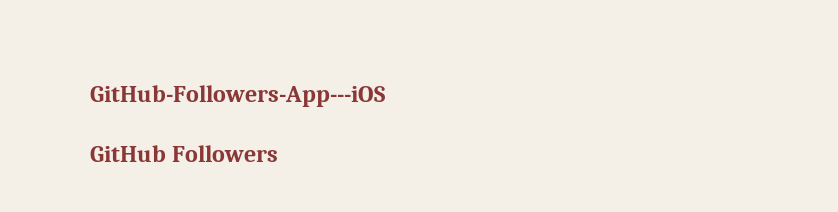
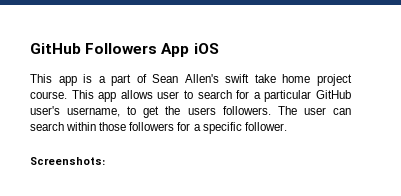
[90,85,385,107] GitHub-Followers-App---iOS // -> (30, 48) none
(279, 153) none -> [161,43,219,57] [30,74,352,86] [30,90,351,102] [30,106,351,118] [30,122,287,134] [30,157,105,165] App iOS // This app is a part of Sean Allen's swift take home project course. This app allows user to search for a particular GitHub user's username, to get the users followers. The user can search within those followers for a specific follower. // Screenshots:

